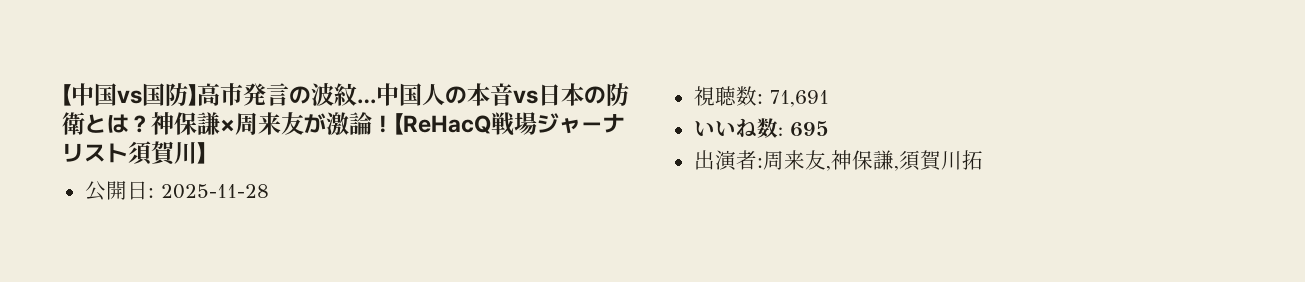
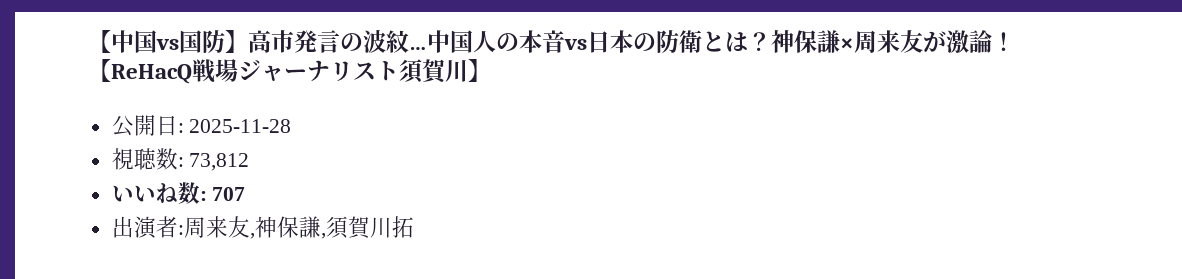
[769,90,829,107] 71,691 -> [189,153,250,171] 73,812
[789,121,828,137] 695 -> [212,187,246,201] 707

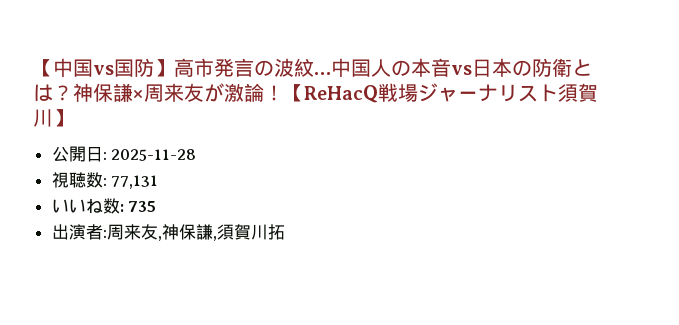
[189,153,250,171] 73,812 -> [111,175,159,189] 77,131
[212,187,246,201] 707 -> [128,201,157,212] 735

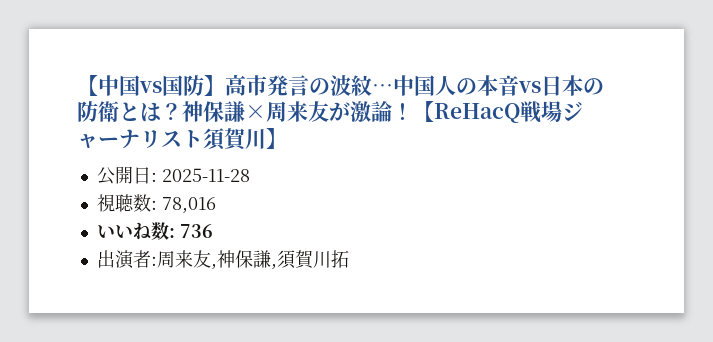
[111,175,159,189] 77,131 -> [161,197,216,214] 78,016
[128,201,157,212] 735 -> [179,224,213,238] 736

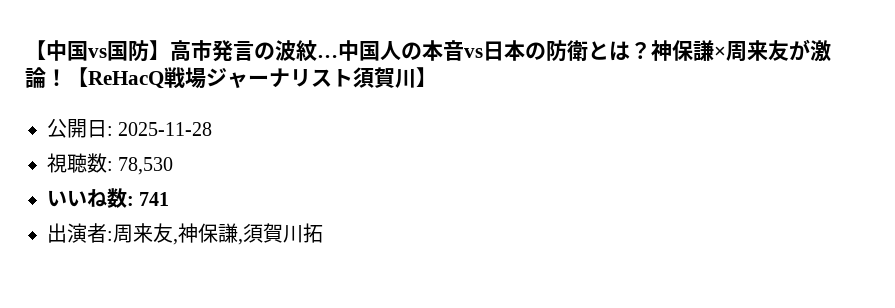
[161,197,216,214] 78,016 -> [118,157,174,175] 78,530
[179,224,213,238] 736 -> [139,192,170,206] 741

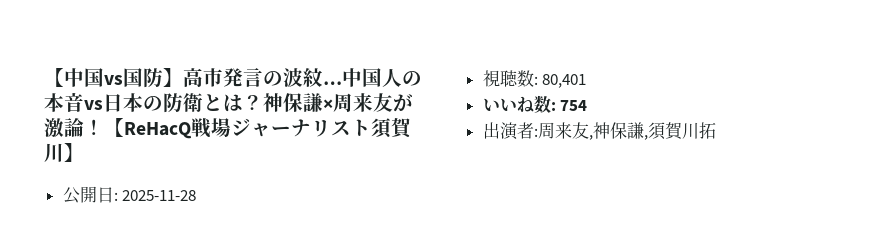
[118,157,174,175] 78,530 -> [542,74,587,88] 80,401
[139,192,170,206] 741 -> [560,100,588,111] 754

